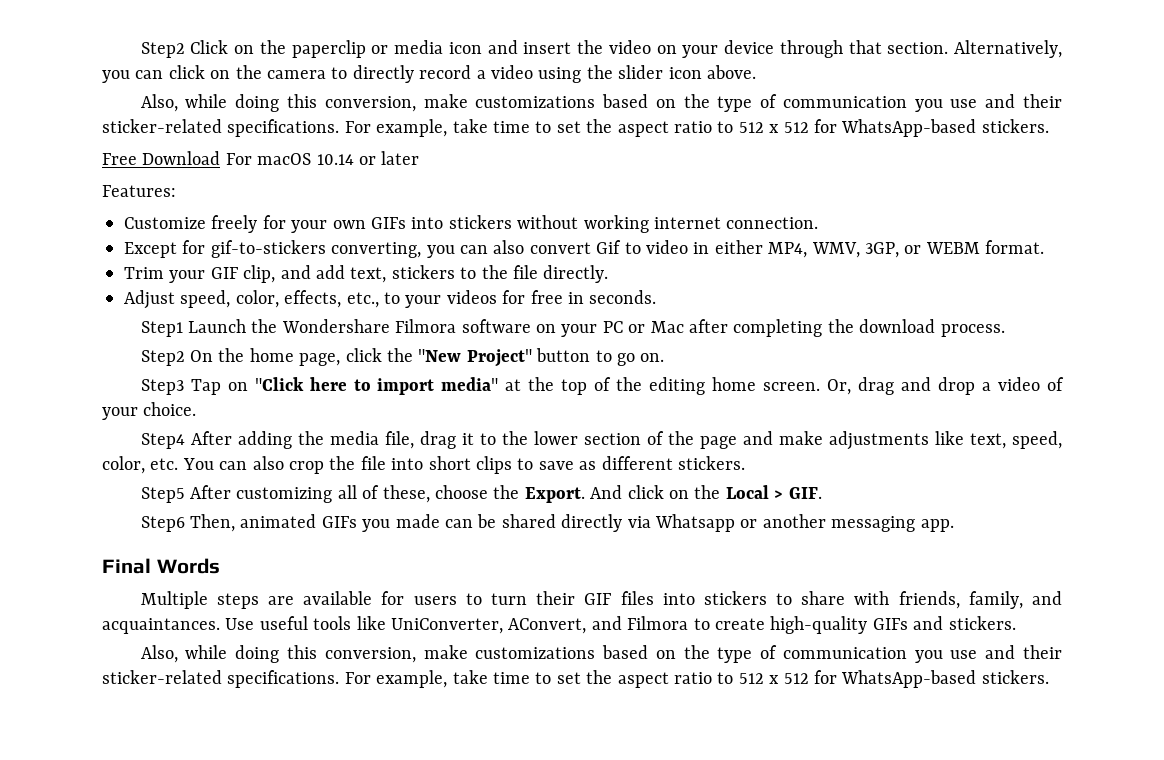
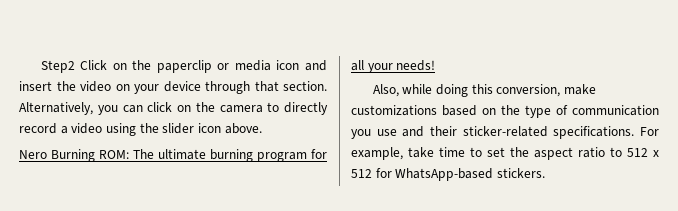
[140,94,1062,112] [102,119,1049,137] [102,151,420,165] [102,185,176,197] [124,215,819,233] [124,240,1045,258] [124,265,609,283] [124,290,657,309] [140,319,1005,337] [140,348,665,367] [140,377,1065,395] [102,402,197,420] [140,431,1062,450] [102,456,745,474] [140,485,822,503] [140,514,954,532] [102,558,220,574] [140,591,1062,609] [102,616,1016,634] Also, while doing this conversion, make customizations based on the type of communication you use and their sticker-related specifications. For example, take time to set the aspect ratio to 512 x 512 for WhatsApp-based stickers. // Free Download For macOS 10.14 or later // Features: // Customize freely for your own GIFs into stickers without working internet connection. // Except for gif-to-stickers converting, you can also convert Gif to video in either MP4, WMV, 3GP, or WEBM format. // Trim your GIF clip, and add text, stickers to the file directly. // Adjust speed, color, effects, etc., to your videos for free in seconds. // Step1 Launch the Wondershare Filmora software on your PC or Mac after completing the download process. // Step2 On the home page, click the "New Project" button to go on. // Step3 Tap on "Click here to import media" at the top of the editing home screen. Or, drag and drop a video of your choice. // Step4 After adding the media file, drag it to the lower section of the page and make adjustments like text, speed, color, etc. You can also crop the file into short clips to save as different stickers. // Step5 After customizing all of these, choose the Export. And click on the Local > GIF. // Step6 Then, animated GIFs you made can be shared directly via Whatsapp or another messaging app. // Final Words // Multiple steps are available for users to turn their GIF files into stickers to share with friends, family, and acquaintances. Use useful tools like UniConverter, AConvert, and Filmora to create high-quality GIFs and stickers. -> [19,149,327,162] [351,60,436,73] Nero Burning ROM: The ultimate burning program for all your needs!

